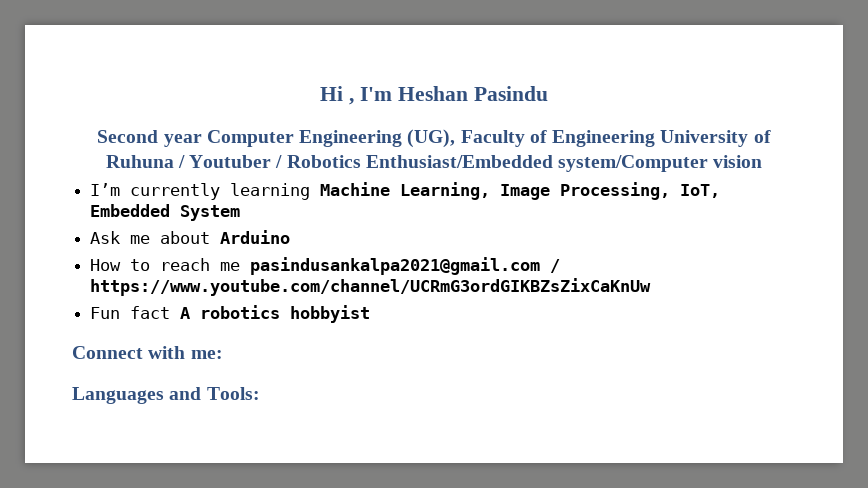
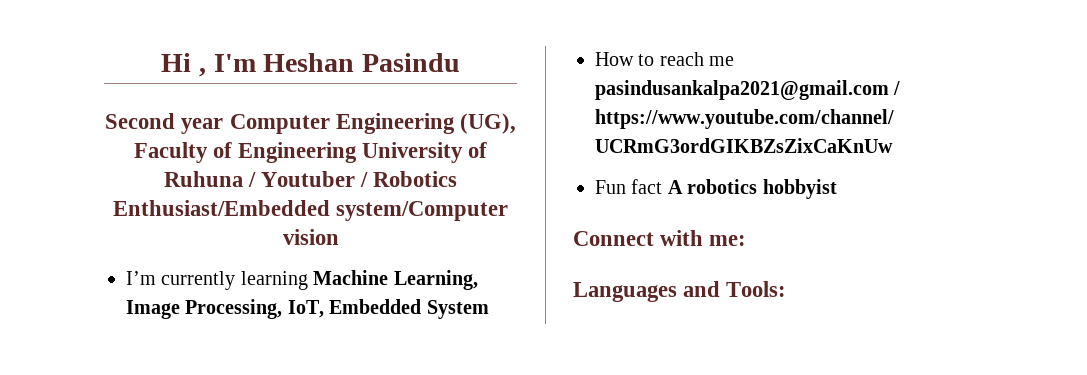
[90,230,291,244] // Ask me about Arduino -> (489, 309) none

